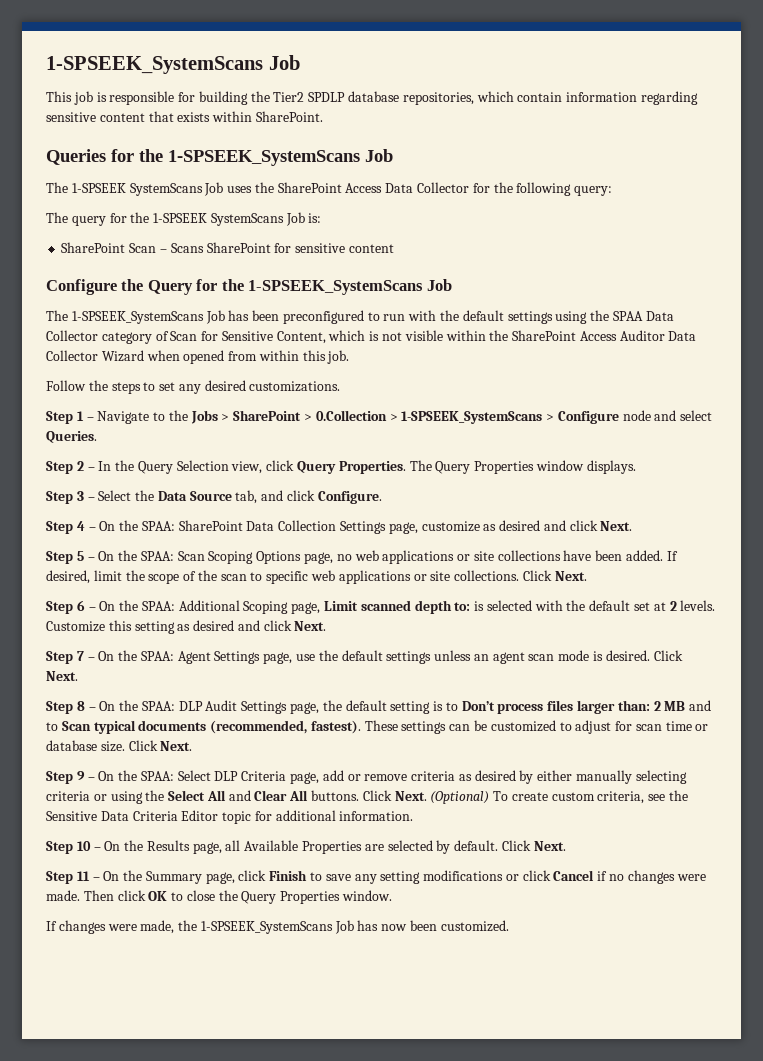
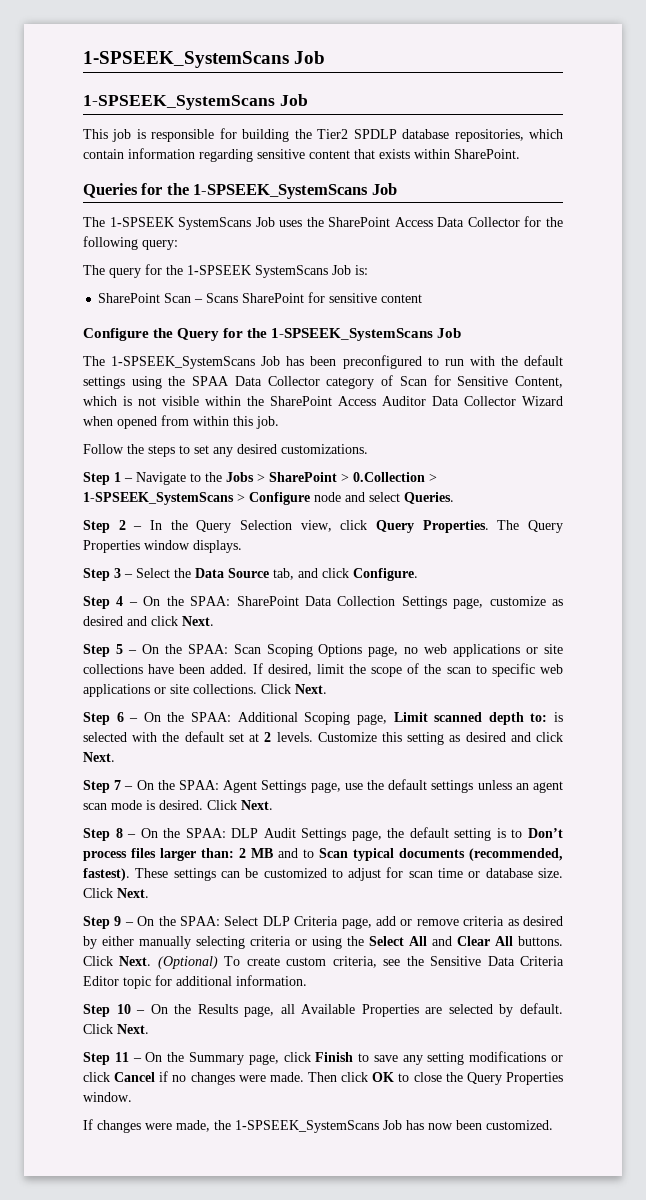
[46,55,300,74] 1-SPSEEK_SystemScans Job -> [83,51,326,68] [83,94,308,110] 1-SPSEEK_SystemScans Job // 1-SPSEEK_SystemScans Job

